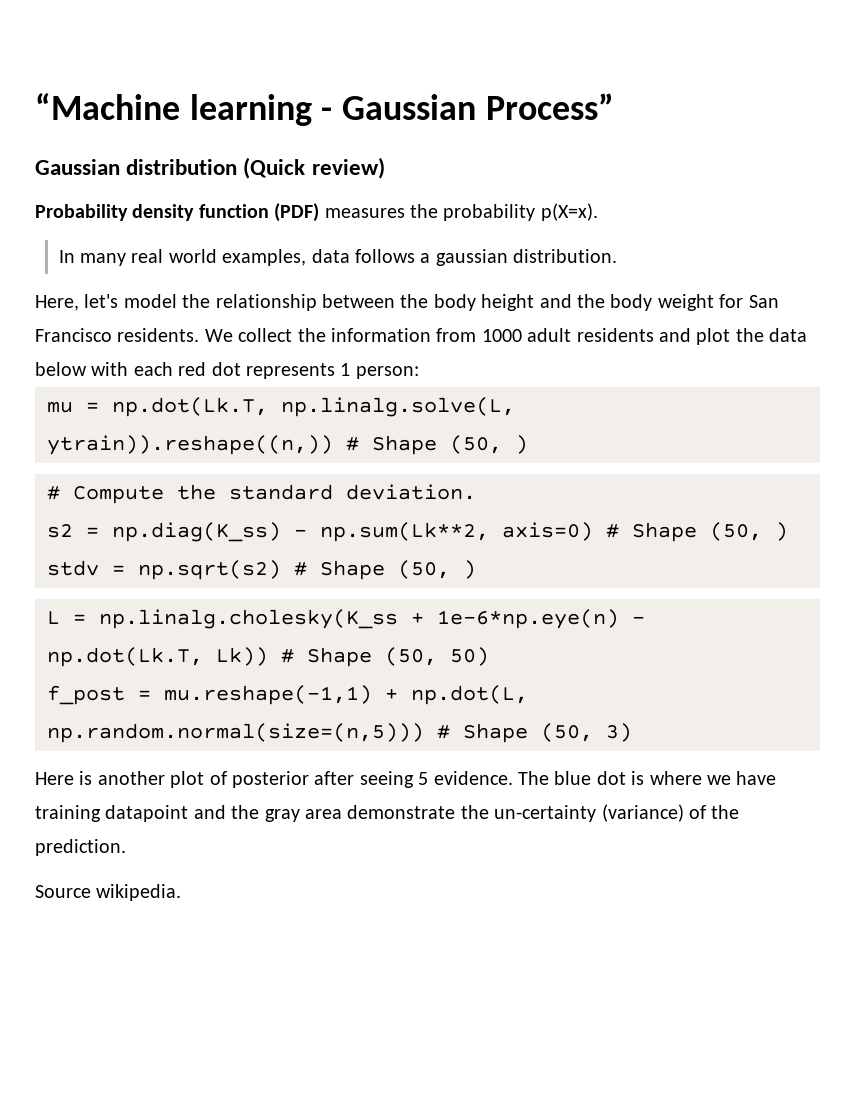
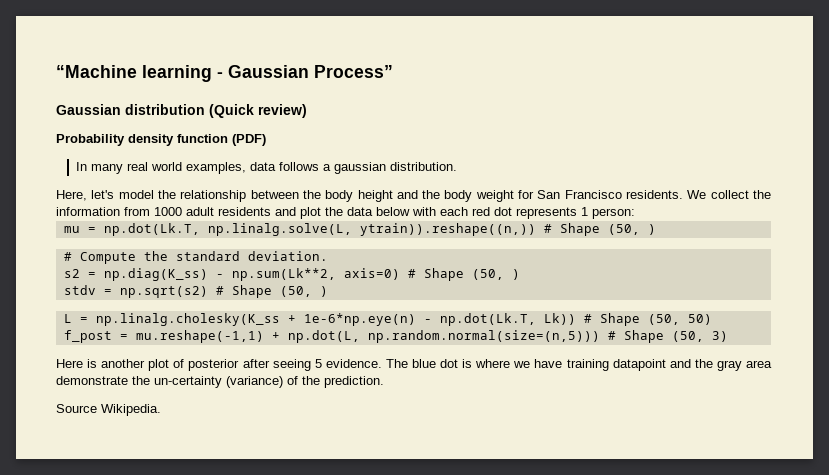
[324,203,598,221] measures the probability p(X=x). -> (266, 140) none
[96,884,182,901] wikipedia. -> [101,404,161,416] Wikipedia.

